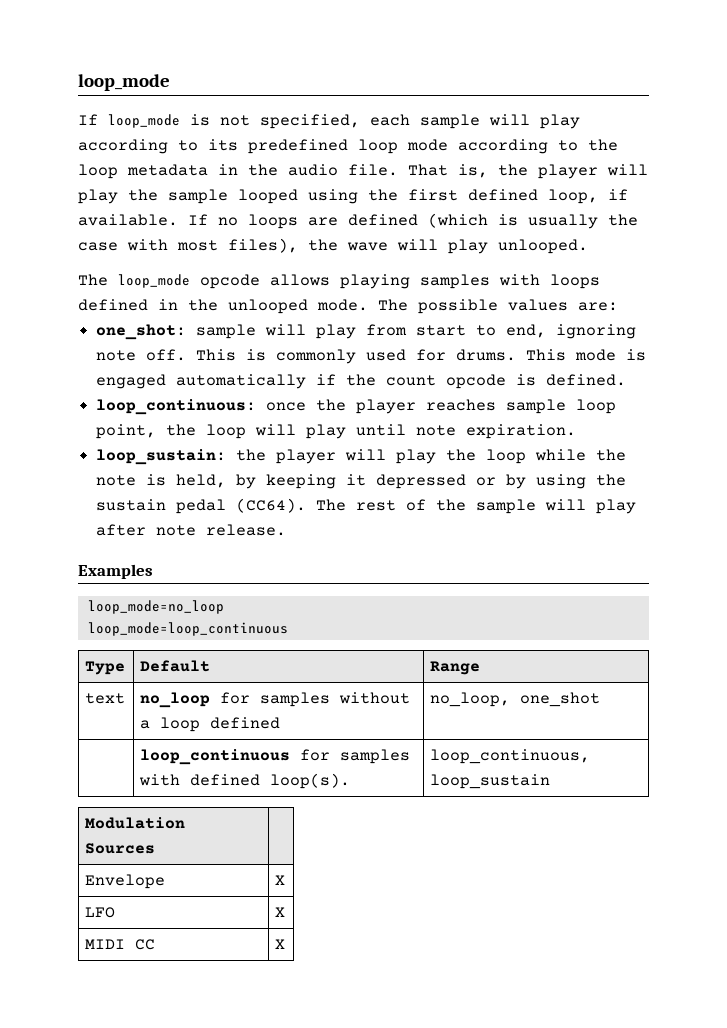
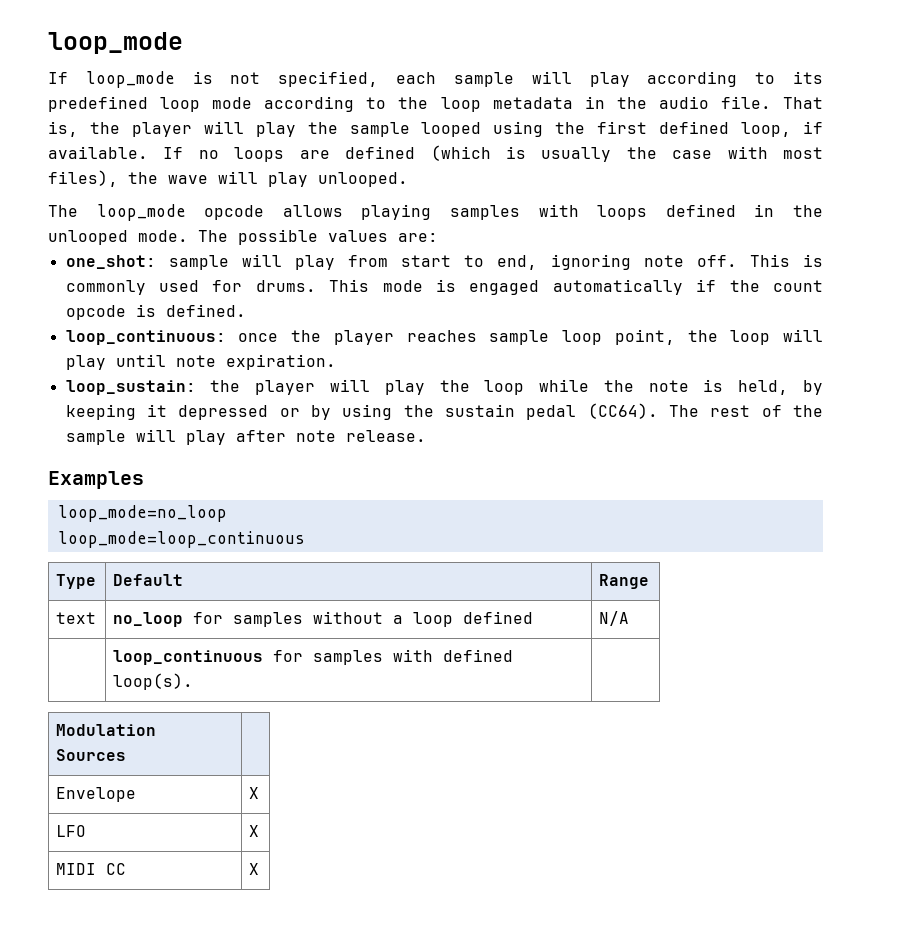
[430,692,601,707] no_loop, one_shot -> [599,611,630,626] N/A
[430,749,591,764] [430,774,551,789] loop_continuous, loop_sustain -> (194, 681) none

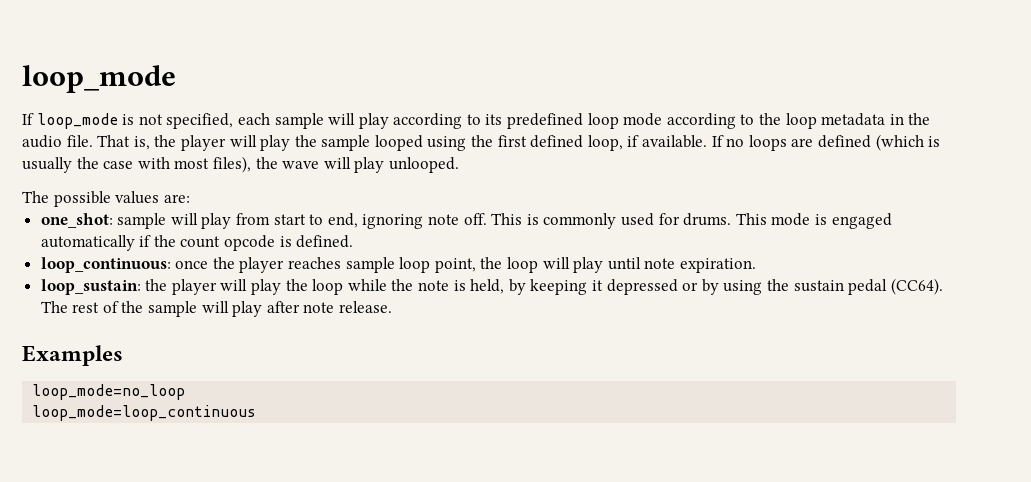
[96,204,824,221] [48,230,228,245] loop_mode opcode allows playing samples with loops defined in the unlooped mode. The -> (49, 197) none
[56,574,97,589] [113,574,184,586] [599,574,650,589] [56,612,97,624] [113,611,534,627] [599,611,630,626] [113,649,514,665] [113,673,194,690] [56,724,157,736] [56,749,127,761] [56,787,137,802] [249,787,260,799] [56,825,87,837] [249,825,260,837] [56,863,127,875] [249,863,260,875] // Type | Default | Range // text | no_loop for samples without a loop defined | N/A // | loop_continuous for samples with defined loop(s). | // Modulation Sources | // Envelope | X // LFO | X // MIDI CC | X -> (257, 413) none

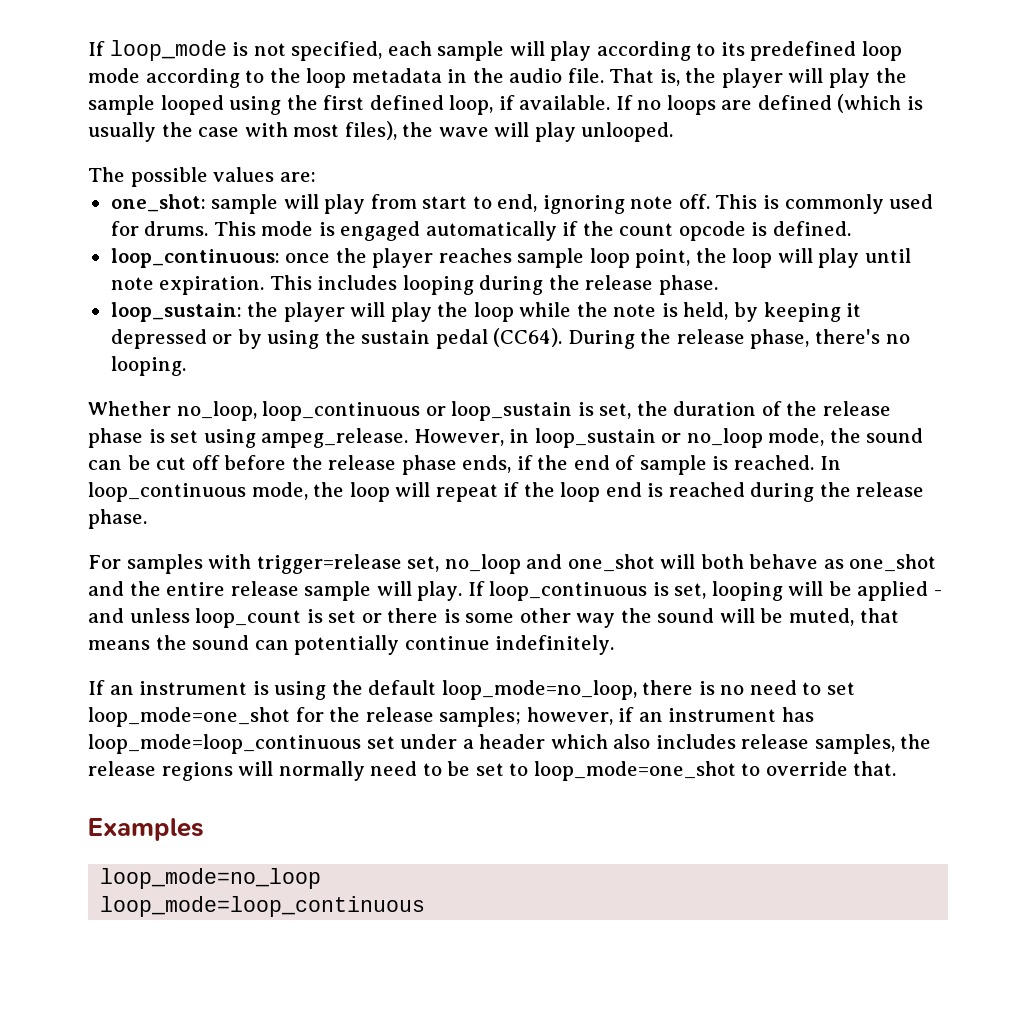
[22,65,176,93] loop_mode // -> (88, 48) none
(756, 265) none -> [269,275,718,295] This includes looping during the release phase.
[40,301,393,317] The rest of the sample will play after note release. -> [567,329,910,349] [110,356,186,376] [88,401,891,421] [88,428,924,448] [88,455,841,475] [88,482,925,502] [88,509,147,529] [88,554,937,574] [88,581,943,601] [88,608,899,628] [88,635,615,655] [88,680,855,700] [88,707,814,727] [88,734,932,754] [88,761,897,781] During the release phase, there's no looping. // Whether no_loop, loop_continuous or loop_sustain is set, the duration of the release phase is set using ampeg_release. However, in loop_sustain or no_loop mode, the sound can be cut off before the release phase ends, if the end of sample is reached. In loop_continuous mode, the loop will repeat if the loop end is reached during the release phase. // For samples with trigger=release set, no_loop and one_shot will both behave as one_shot and the entire release sample will play. If loop_continuous is set, looping will be applied - and unless loop_count is set or there is some other way the sound will be muted, that means the sound can potentially continue indefinitely. // If an instrument is using the default loop_mode=no_loop, there is no need to set loop_mode=one_shot for the release samples; however, if an instrument has loop_mode=loop_continuous set under a header which also includes release samples, the release regions will normally need to be set to loop_mode=one_shot to override that.

